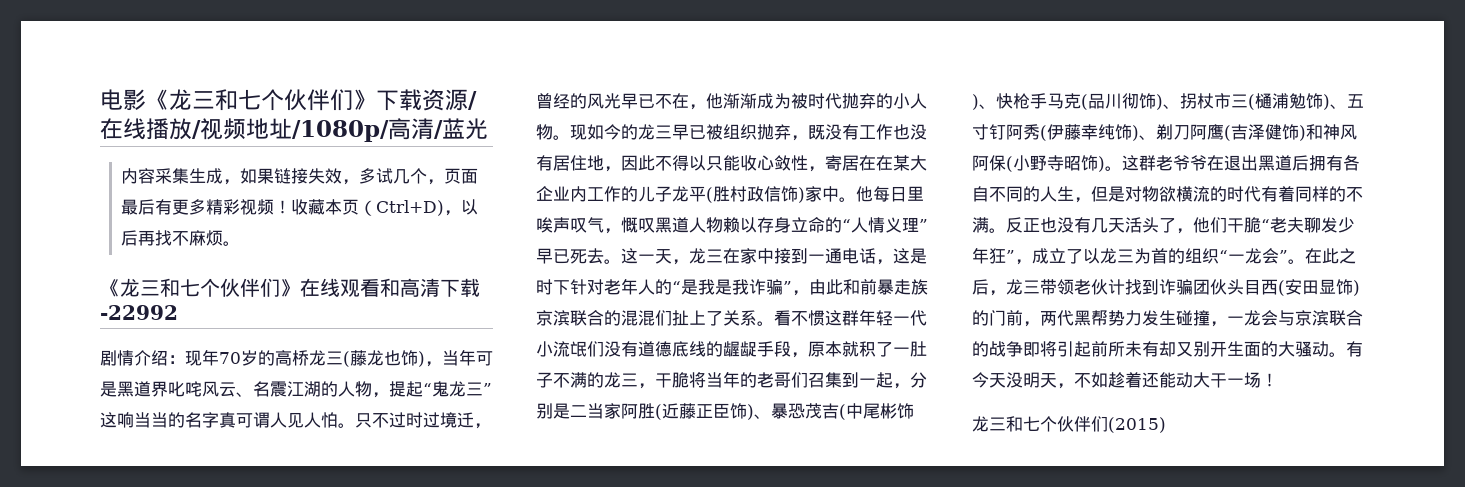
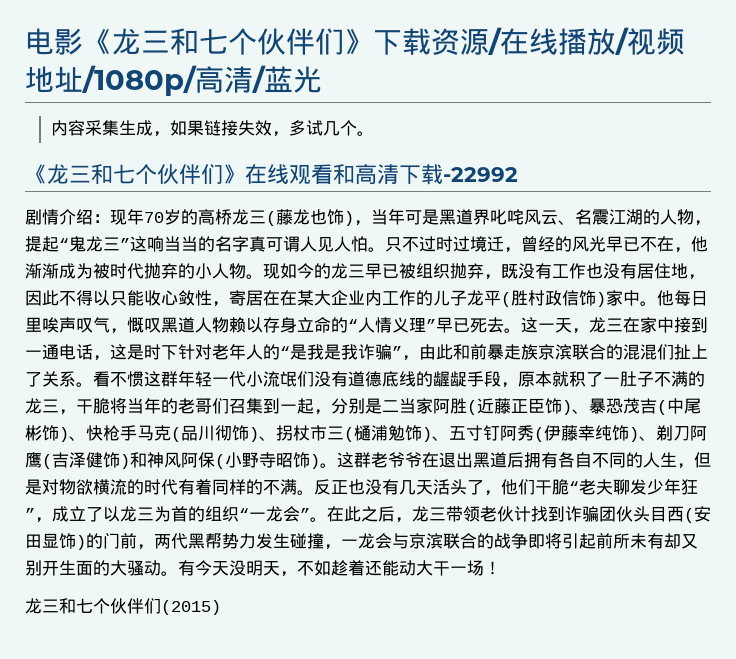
[427,168,479,185] [121,199,479,216] [121,230,224,246] ，页面最后有更多精彩视频！收藏本页（Ctrl+D)，以后再找不麻烦 -> (357, 128) none

